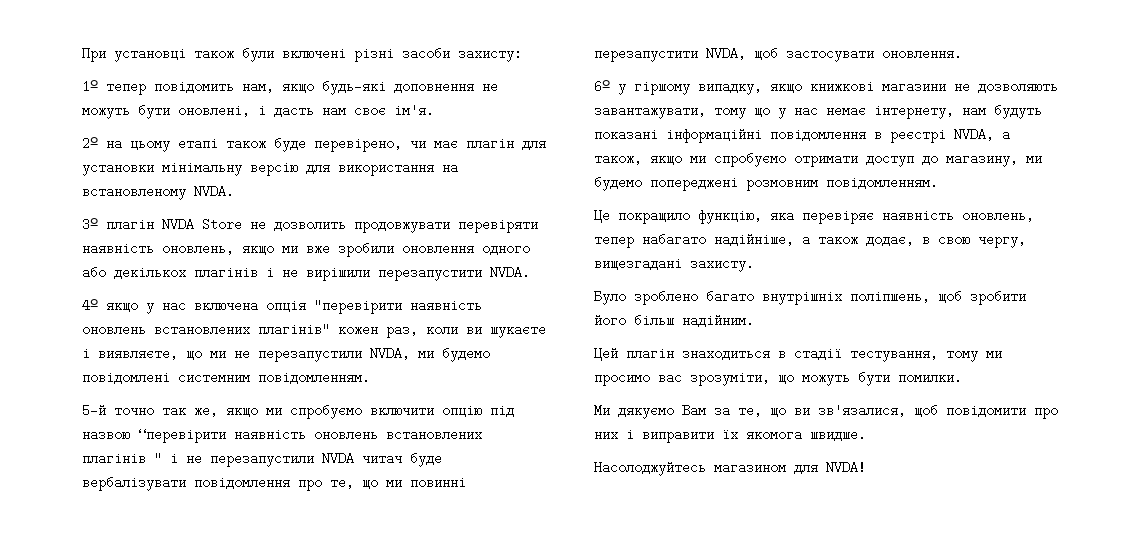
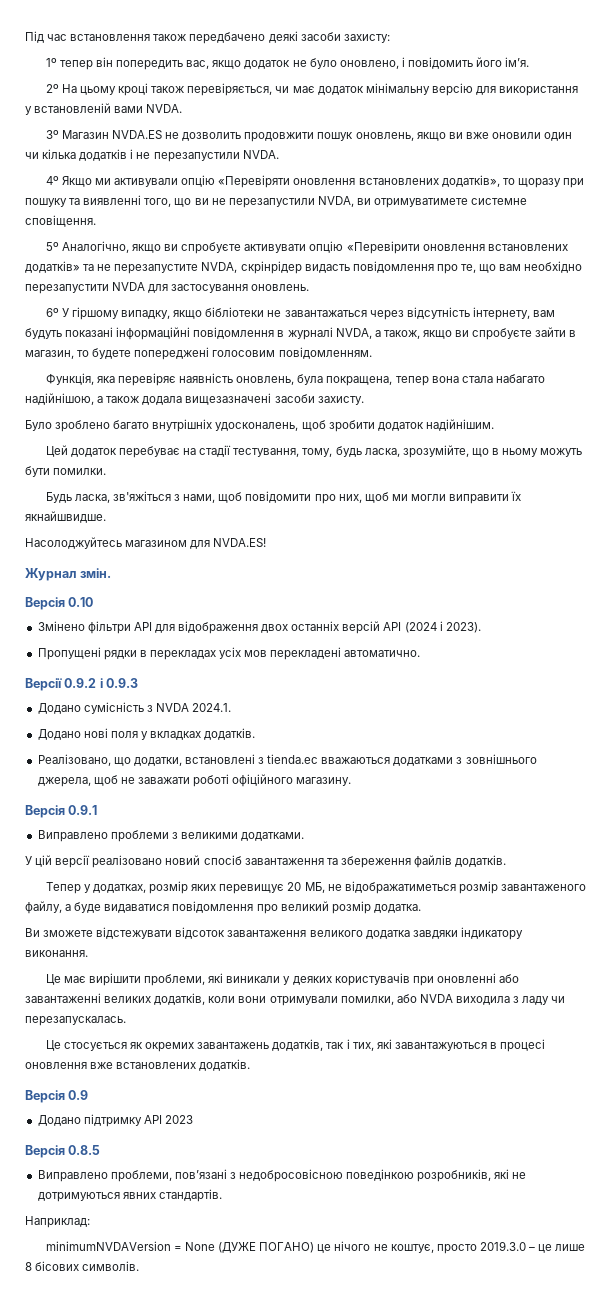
[82,45,522,62] [82,78,498,95] [82,102,434,119] [82,135,546,152] [82,159,154,176] При установці також були включені різні засоби захисту: // 1º тепер повідомить нам, якщо будь-які доповнення не можуть бути оновлені, і дасть нам своє ім'я. // 2º на цьому етапі також буде перевірено, чи має плагін для установки -> [25,31,390,44] [45,57,530,70] [45,83,364,96] Під час встановлення також передбачено деякі засоби захисту: // 1º тепер він попередить вас, якщо додаток не було оновлено, і повідомить його ім’я. // 2º На цьому кроці також перевіряється, чи має додаток
[442,159,458,175] [82,183,186,200] на встановленому -> [25,103,144,115] у встановленій вами
[106,216,538,233] [82,240,530,257] [82,264,530,281] [82,297,482,314] [82,321,546,338] [82,345,490,362] [82,369,370,385] [82,402,514,419] [82,426,482,443] [82,450,442,467] [82,474,466,491] [594,45,962,62] плагін NVDA Store не дозволить продовжувати перевіряти наявність оновлень, якщо ми вже зробили оновлення одного або декількох плагінів і не вирішили перезапустити NVDA. // 4º якщо у нас включена опція "перевірити наявність оновлень встановлених плагінів" кожен раз, коли ви шукаєте і виявляєте, що ми не перезапустили NVDA, ми будемо повідомлені системним повідомленням. // 5-й точно так же, якщо ми спробуємо включити опцію під назвою “перевірити наявність оновлень встановлених плагінів " і не перезапустили NVDA читач буде вербалізувати повідомлення про те, що ми повинні перезапустити NVDA, щоб застосувати оновлення. -> [61,130,573,142] [25,149,279,162] [45,175,584,188] [25,195,528,208] [25,215,96,227] [45,241,568,254] [25,261,583,274] [25,282,310,294] Магазин NVDA.ES не дозволить продовжити пошук оновлень, якщо ви вже оновили один чи кілька додатків і не перезапустили NVDA. // 4º Якщо ми активували опцію «Перевіряти оновлення встановлених додатків», то щоразу при пошуку та виявленні того, що ви не перезапустили NVDA, ви отримуватимете системне сповіщення. // 5º Аналогічно, якщо ви спробуєте активувати опцію «Перевірити оновлення встановлених додатків» та не перезапустите NVDA, скрінрідер видасть повідомлення про те, що вам необхідно перезапустити NVDA для застосування оновлень.
[618,84,626,95] у -> [61,308,69,317] У
[810,78,1058,94] [594,102,986,119] книжкові магазини не дозволяють завантажувати, тому що у нас немає інтернету, нам -> [205,307,555,320] бібліотеки не завантажаться через відсутність інтернету, вам
[890,126,946,143] реєстрі -> [287,327,333,340] журналі
[690,150,1042,167] [594,174,938,191] [594,207,1034,224] [594,231,1026,248] [594,255,682,271] ми спробуємо отримати доступ до магазину, ми будемо попереджені розмовним повідомленням. // Це покращило функцію, яка перевіряє наявність оновлень, тепер набагато надійніше, а також додає, в свою чергу, вищезгадані -> [455,327,577,340] [25,347,372,360] [45,373,545,386] [25,393,315,405] ви спробуєте зайти в магазин, то будете попереджені голосовим повідомленням. // Функція, яка перевіряє наявність оновлень, була покращена, тепер вона стала набагато надійнішою, а також додала вищезазначені засоби
[850,288,930,304] поліпшень, -> [215,422,299,431] удосконалень,
[594,312,754,328] [594,345,1002,362] [594,369,962,386] [594,402,1058,419] [594,426,866,443] [594,459,866,476] його більш надійним. // Цей плагін знаходиться в стадії тестування, тому ми просимо вас зрозуміти, що можуть бути помилки. // Ми дякуємо Вам за те, що ви зв'язалися, щоб повідомити про них і виправити їх якомога швидше. // Насолоджуйтесь магазином для NVDA! -> [377,419,494,431] [45,445,583,458] [25,466,107,477] [45,491,522,504] [25,511,106,523] [25,537,267,549] [25,568,112,581] [25,597,94,610] [37,621,481,634] [37,647,421,660] [25,678,139,691] [37,702,232,714] [37,728,256,740] [37,754,537,766] [37,774,352,787] [25,805,98,818] [37,830,305,842] [25,855,507,868] [45,881,586,894] [25,901,421,914] [25,927,523,940] [25,950,88,957] [45,973,519,986] [25,993,566,1006] [25,1016,126,1026] [45,1039,546,1052] [25,1059,251,1071] [25,1090,89,1103] [37,1114,193,1127] [25,1145,101,1158] [37,1169,527,1182] [37,1189,222,1202] [25,1216,90,1228] [45,1241,586,1254] [25,1261,140,1271] додаток надійнішим. // Цей додаток перебуває на стадії тестування, тому, будь ласка, зрозумійте, що в ньому можуть бути помилки. // Будь ласка, зв'яжіться з нами, щоб повідомити про них, щоб ми могли виправити їх якнайшвидше. // Насолоджуйтесь магазином для NVDA.ES! // Журнал змін. // Версія 0.10 // Змінено фільтри API для відображення двох останніх версій API (2024 і 2023). // Пропущені рядки в перекладах усіх мов перекладені автоматично. // Версії 0.9.2 і 0.9.3 // Додано сумісність з NVDA 2024.1. // Додано нові поля у вкладках додатків. // Реалізовано, що додатки, встановлені з tienda.eс вважаються додатками з зовнішнього джерела, щоб не заважати роботі офіційного магазину. // Версія 0.9.1 // Виправлено проблеми з великими додатками. // У цій версії реалізовано новий спосіб завантаження та збереження файлів додатків. // Тепер у додатках, розмір яких перевищує 20 МБ, не відображатиметься розмір завантаженого файлу, а буде видаватися повідомлення про великий розмір додатка. // Ви зможете відстежувати відсоток завантаження великого додатка завдяки індикатору виконання. // Це має вирішити проблеми, які виникали у деяких користувачів при оновленні або завантаженні великих додатків, коли вони отримували помилки, або NVDA виходила з ладу чи перезапускалась. // Це стосується як окремих завантажень додатків, так і тих, які завантажуються в процесі оновлення вже встановлених додатків. // Версія 0.9 // Додано підтримку API 2023 // Версія 0.8.5 // Виправлено проблеми, пов’язані з недобросовісною поведінкою розробників, які не дотримуються явних стандартів. // Наприклад: // minimumNVDAVersion = None (ДУЖЕ ПОГАНО) це нічого не коштує, просто 2019.3.0 – це лише 8 бісових символів.

